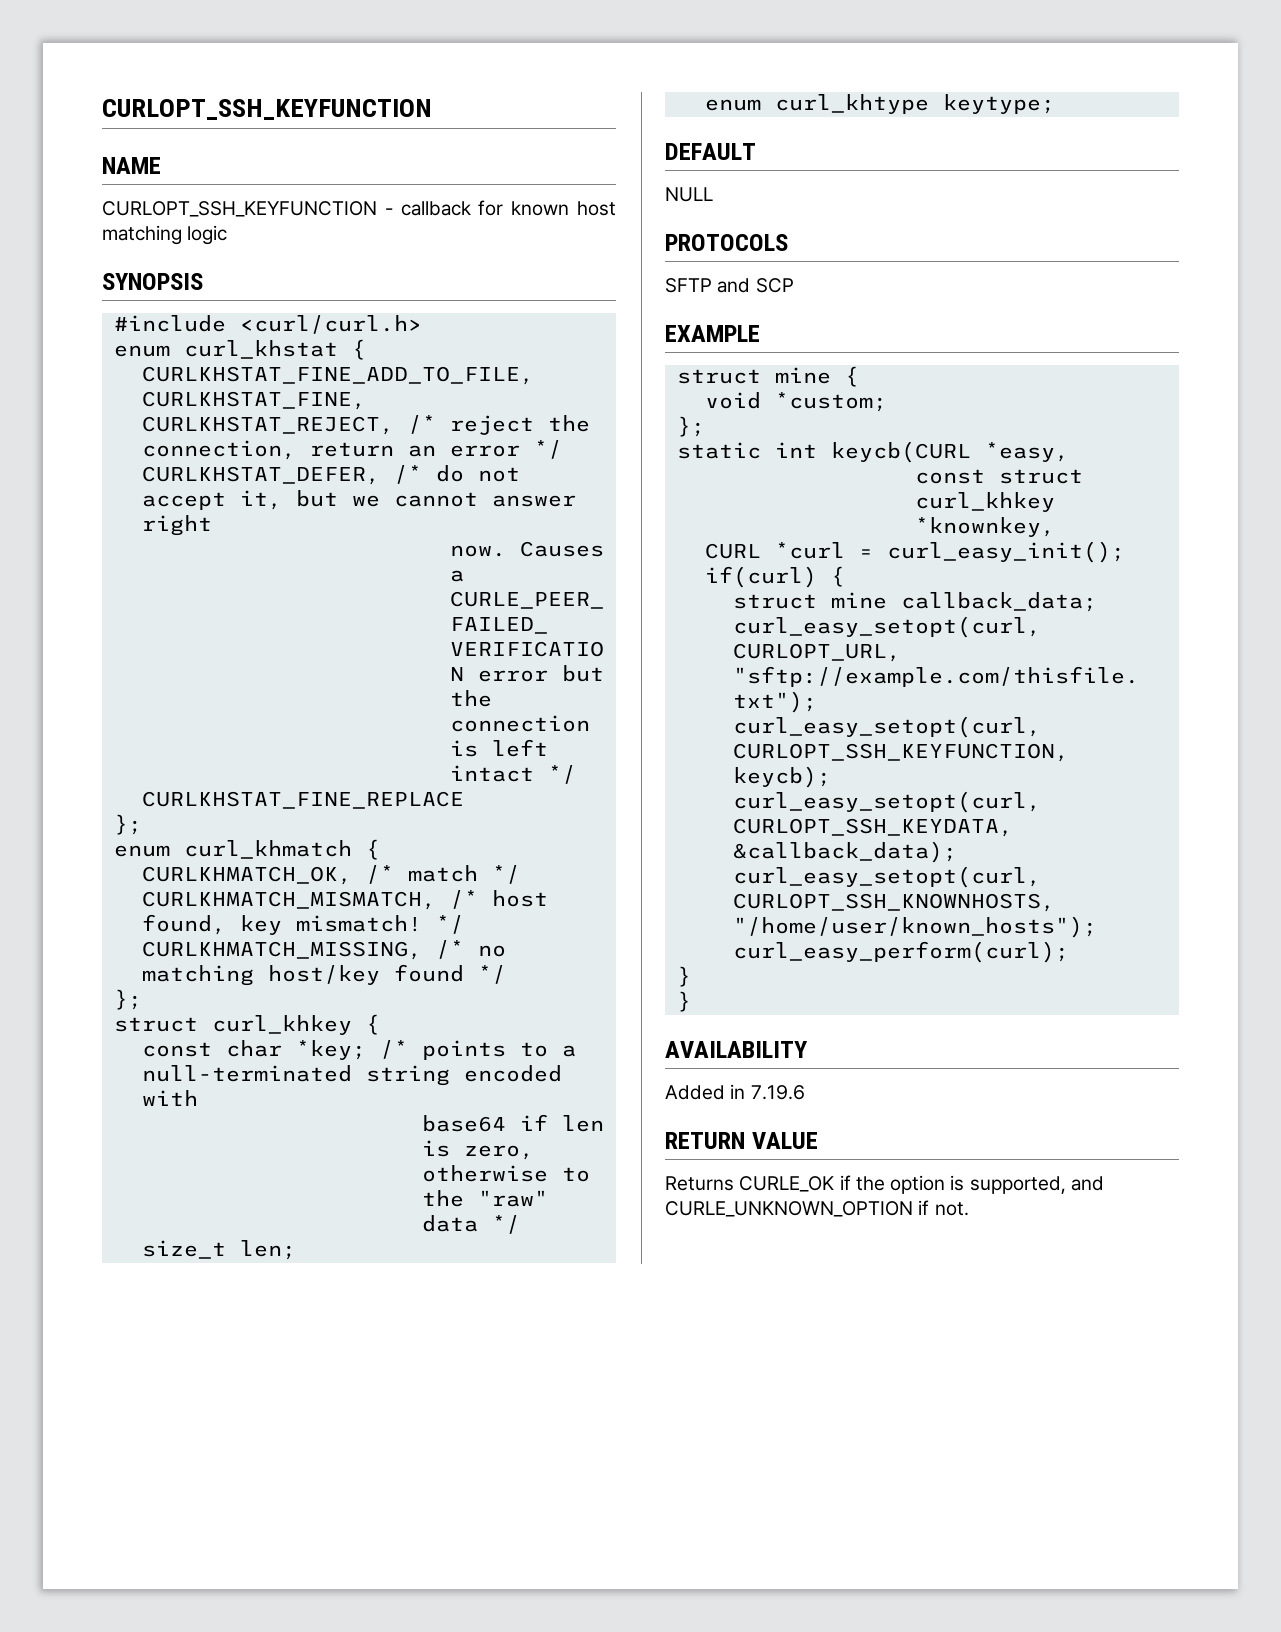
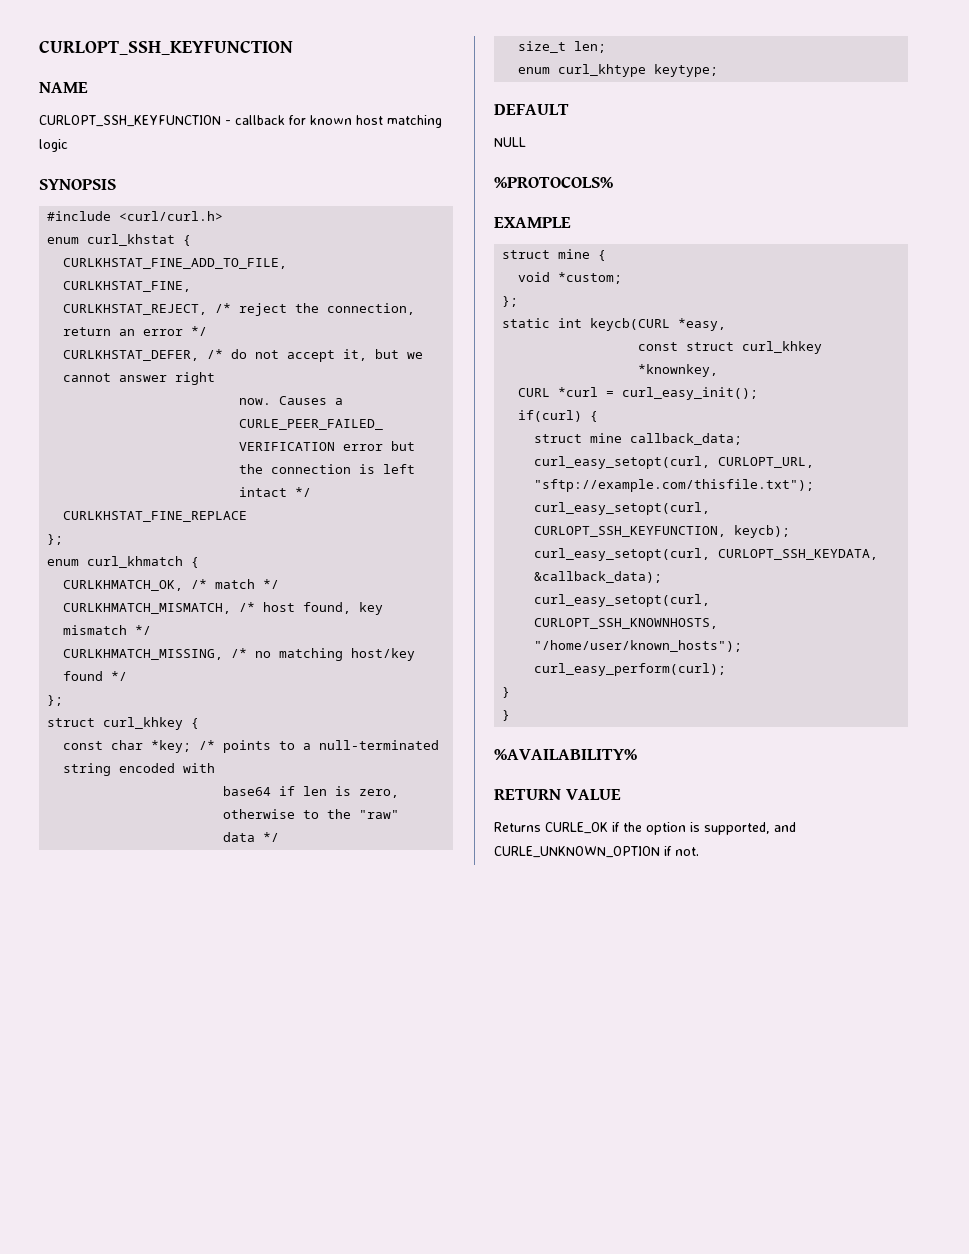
[295,915,422,932] mismatch! -> [63,625,128,635] mismatch
[665,234,788,251] [665,278,794,293] PROTOCOLS // SFTP and SCP -> [494,176,613,188] %PROTOCOLS%
[665,1041,808,1058] [665,1084,805,1100] AVAILABILITY // Added in 7.19.6 -> [494,748,637,760] %AVAILABILITY%

